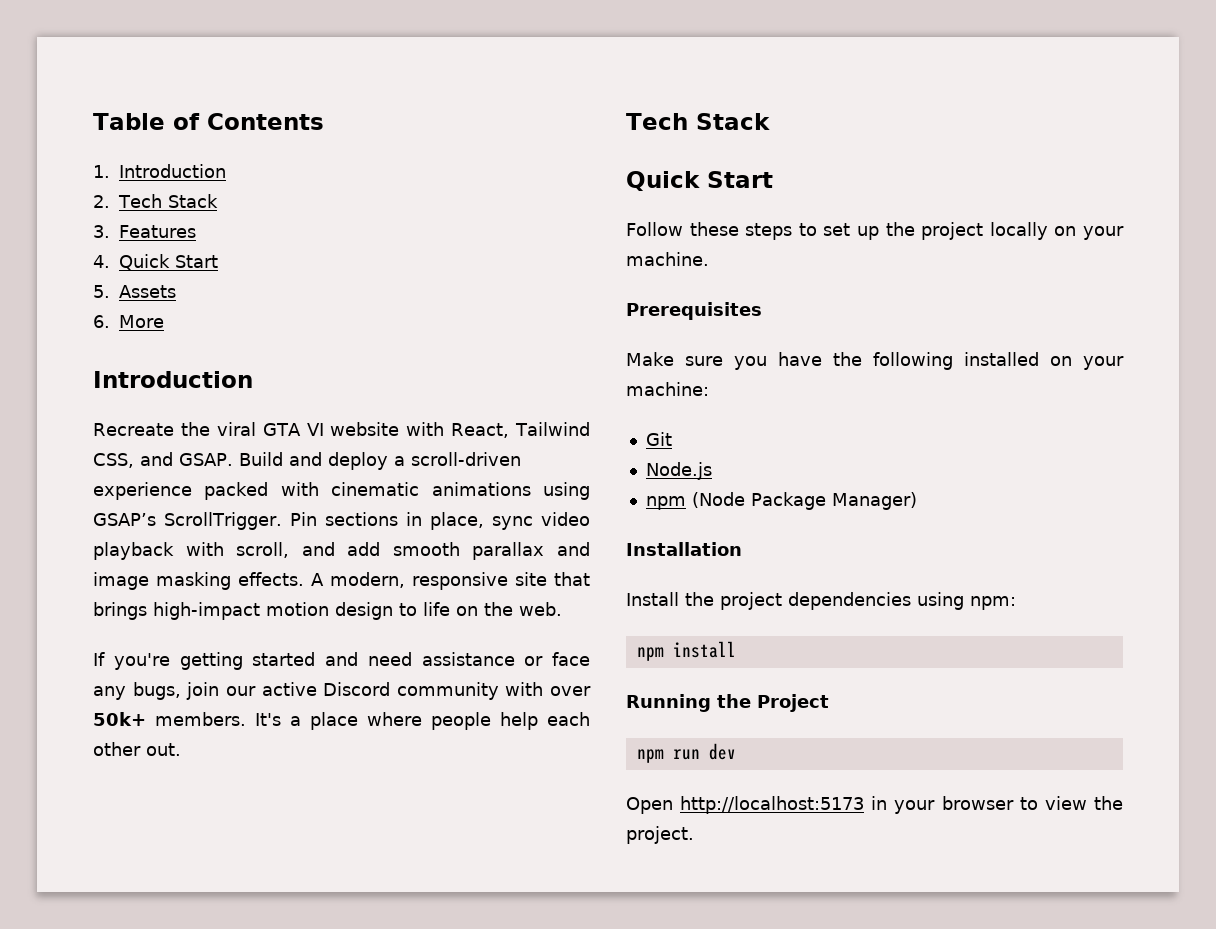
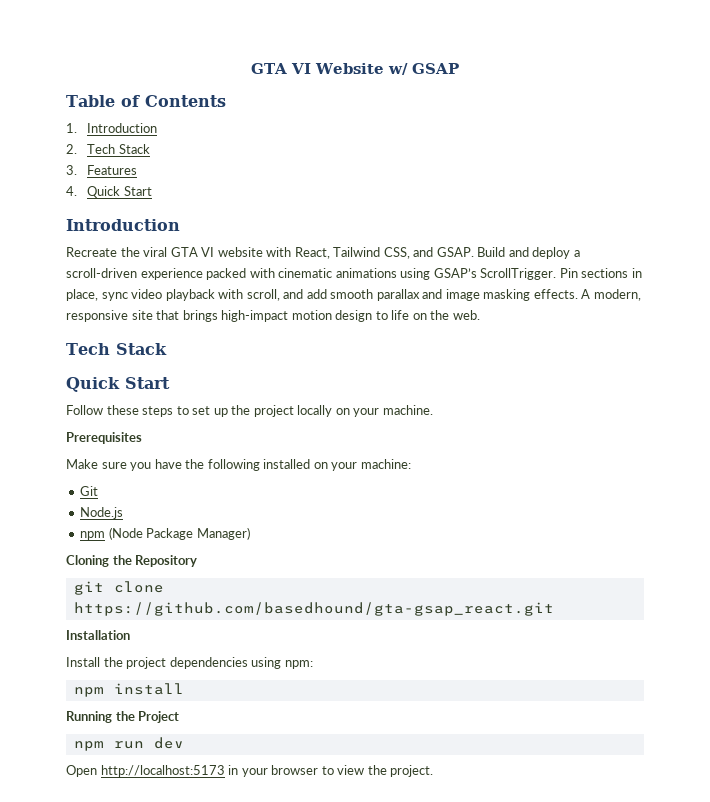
(93, 121) none -> [251,63,459,75] GTA VI Website w/ GSAP //
[93,285,176,298] [93,315,164,328] // 5. Assets // 6. More -> (152, 191) none
[93,652,590,670] [93,682,591,700] [93,712,590,730] [93,742,181,756] // If you're getting started and need assistance or face any bugs, join our active Discord community with over 50k+ members. It's a place where people help each other out. -> (480, 315) none
(917, 501) none -> [66,555,198,567] [73,581,164,595] [73,602,554,616] // Cloning the Repository // git clone https://github.com/basedhound/gta-gsap_react.git

